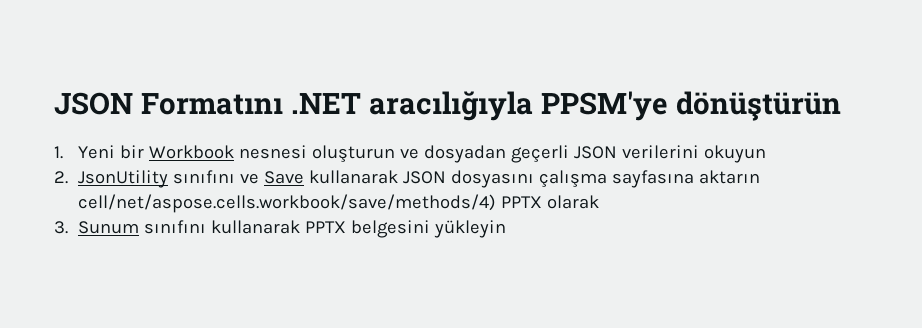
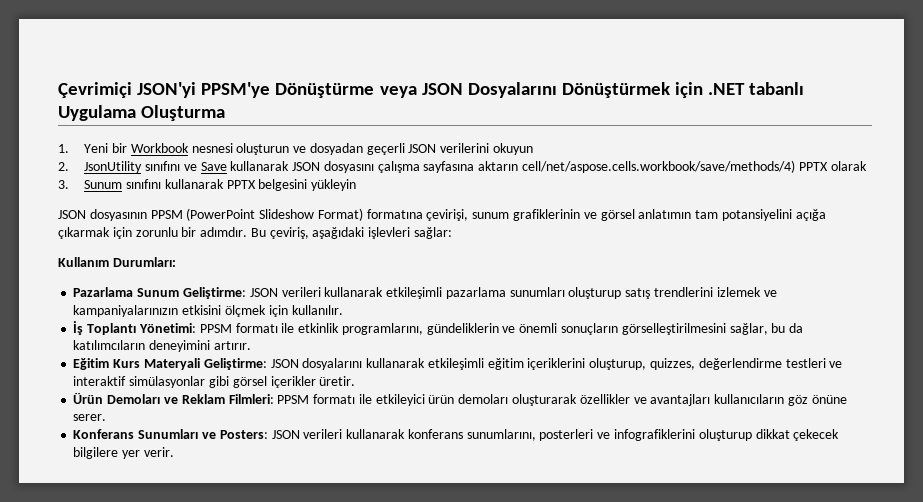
[54,91,841,121] JSON Formatını .NET aracılığıyla PPSM'ye dönüştürün -> [58,82,805,98] [58,105,226,121] Çevrimiçi JSON'yi PPSM'ye Dönüştürme veya JSON Dosyalarını Dönüştürmek için .NET tabanlı Uygulama Oluşturma
(507, 229) none -> [58,208,826,221] [58,227,453,239] [58,257,176,267] [73,287,777,299] [73,305,343,317] [73,321,804,335] [73,340,251,352] [73,358,843,370] [73,376,356,388] [73,392,847,406] [73,414,107,421] [73,429,840,441] [73,447,174,459] // JSON dosyasının PPSM (PowerPoint Slideshow Format) formatına çevirişi, sunum grafiklerinin ve görsel anlatımın tam potansiyelini açığa çıkarmak için zorunlu bir adımdır. Bu çeviriş, aşağıdaki işlevleri sağlar: // Kullanım Durumları: // Pazarlama Sunum Geliştirme: JSON verileri kullanarak etkileşimli pazarlama sunumları oluşturup satış trendlerini izlemek ve kampaniyalarınızın etkisini ölçmek için kullanılır. // İş Toplantı Yönetimi: PPSM formatı ile etkinlik programlarını, gündeliklerin ve önemli sonuçların görselleştirilmesini sağlar, bu da katılımcıların deneyimini artırır. // Eğitim Kurs Materyali Geliştirme: JSON dosyalarını kullanarak etkileşimli eğitim içeriklerini oluşturup, quizzes, değerlendirme testleri ve interaktif simülasyonlar gibi görsel içerikler üretir. // Ürün Demoları ve Reklam Filmleri: PPSM formatı ile etkileyici ürün demoları oluşturarak özellikler ve avantajları kullanıcıların göz önüne serer. // Konferans Sunumları ve Posters: JSON verileri kullanarak konferans sunumlarını, posterleri ve infografiklerini oluşturup dikkat çekecek bilgilere yer verir.

